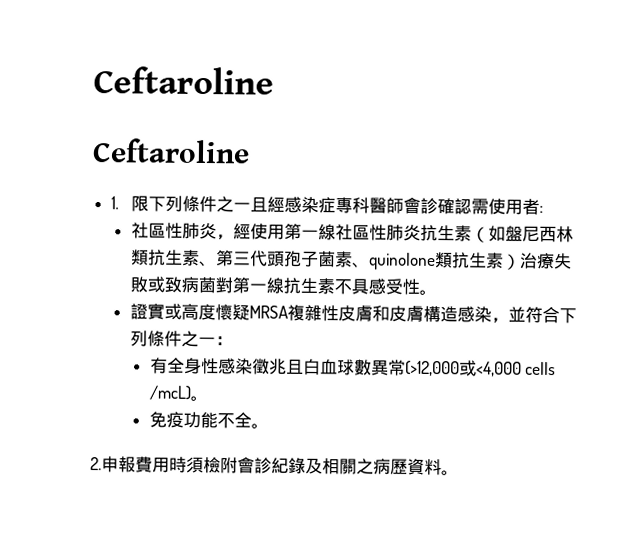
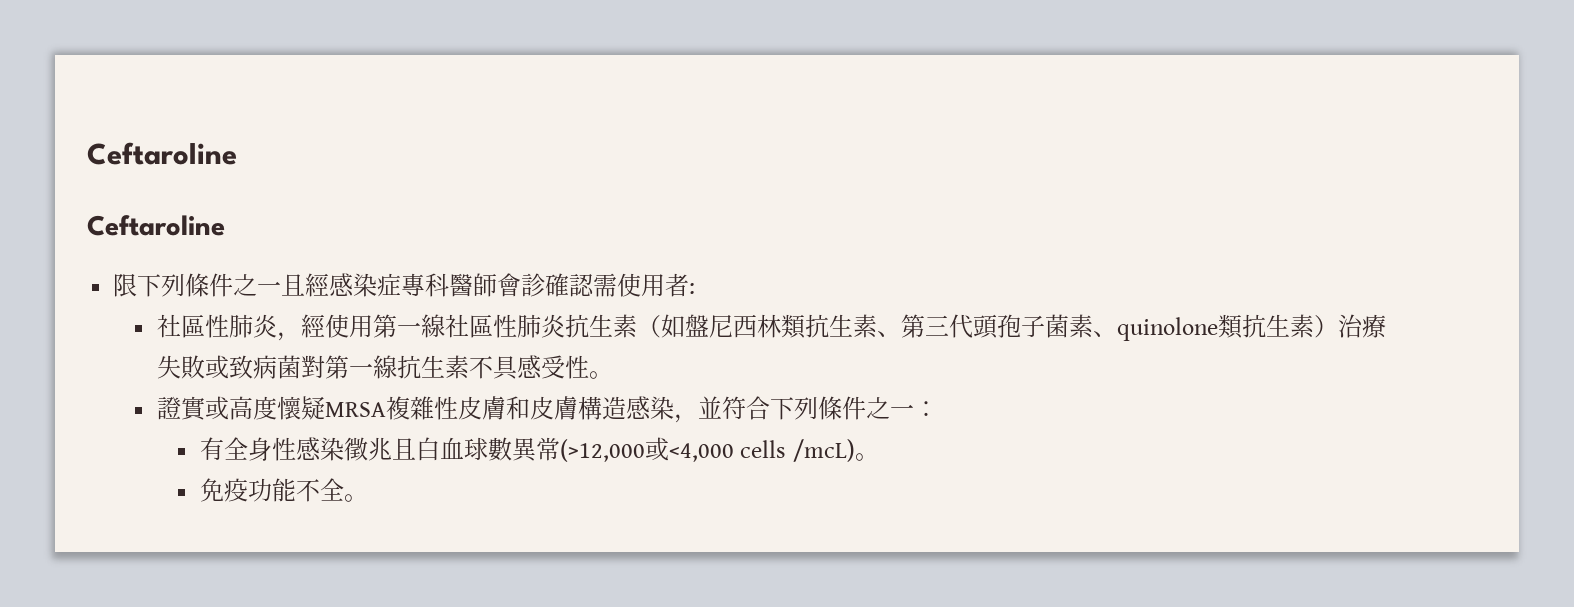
[110,196,119,210] 1. -> (225, 225) none
[90,456,459,476] // 2.申報費用時須檢附會診紀錄及相關之病歷資料。 -> (368, 498) none

